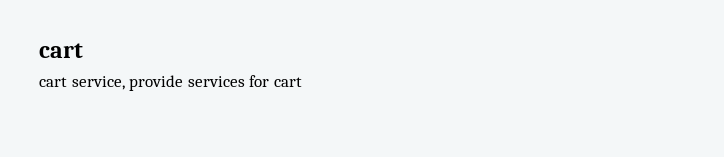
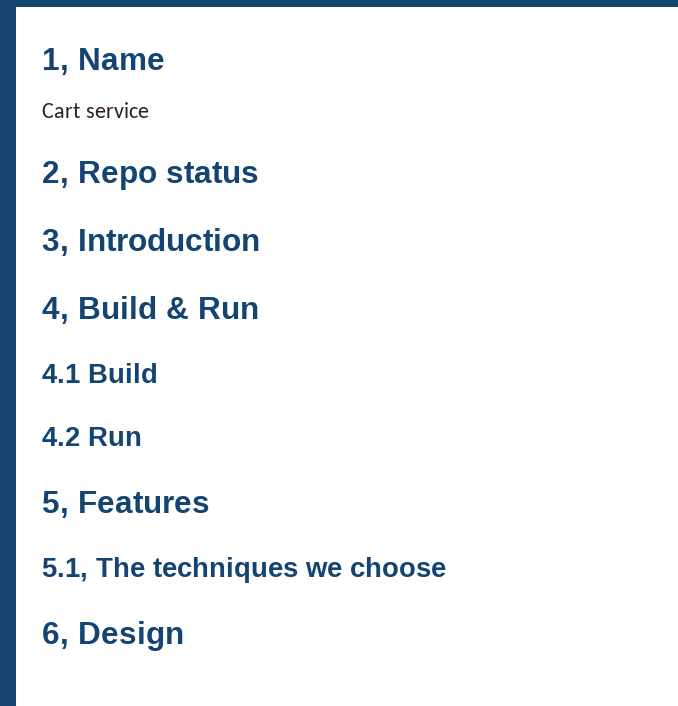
[39,43,83,58] [39,75,302,91] cart // cart service, provide services for cart -> [42,48,165,75] [42,102,149,118] [42,161,259,190] [42,228,260,256] [42,296,259,324] [42,363,158,383] [42,427,142,446] [42,491,210,518] [42,557,446,583] [42,621,184,651] 1, Name // Cart service // 2, Repo status // 3, Introduction // 4, Build & Run // 4.1 Build // 4.2 Run // 5, Features // 5.1, The techniques we choose // 6, Design

